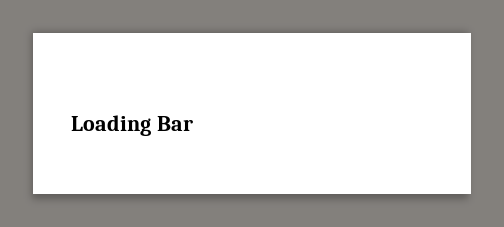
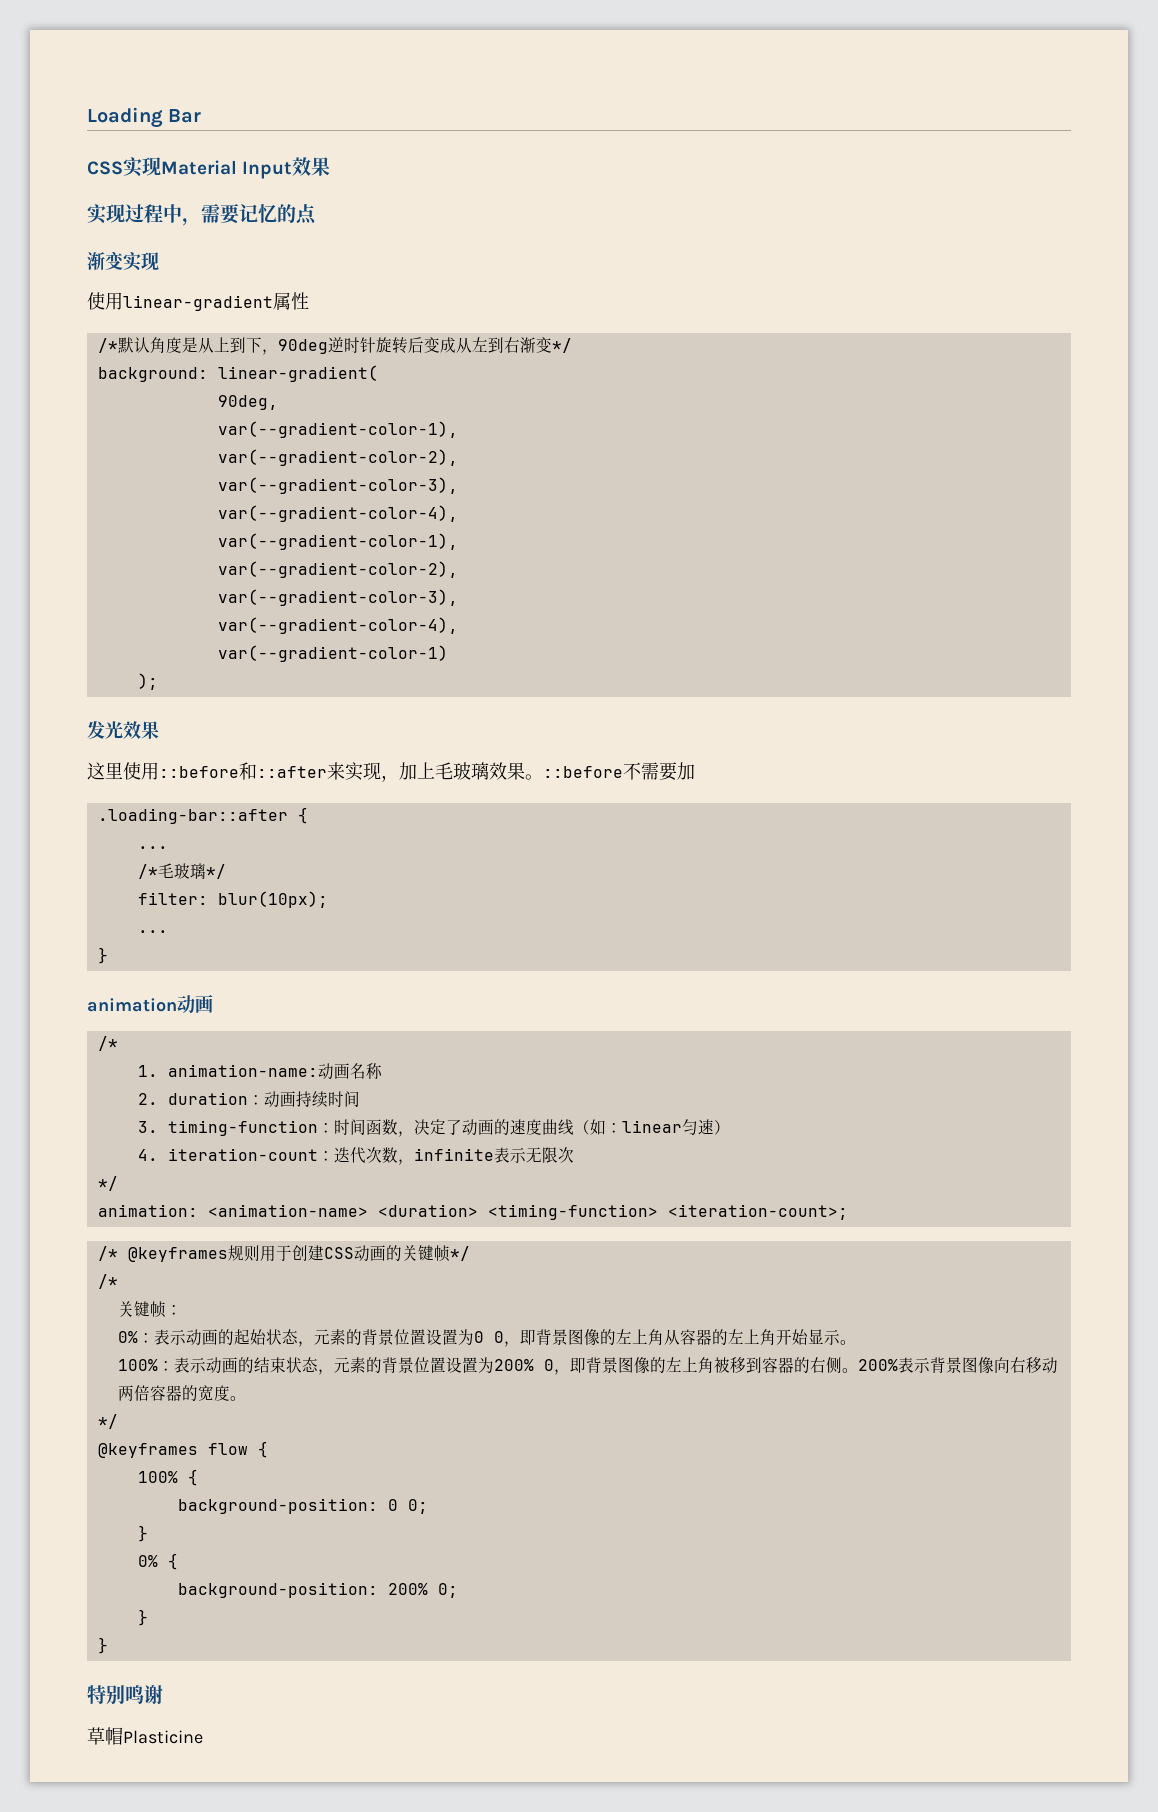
(193, 123) none -> [87,157,331,179] [87,204,317,226] [87,251,159,271] [87,292,309,311] [97,337,572,355] [97,365,378,382] [217,395,278,410] [217,421,458,438] [217,449,458,466] [217,477,458,494] [217,505,458,522] [217,533,458,550] [217,561,458,578] [217,589,458,606] [217,617,458,634] [217,645,448,662] [137,673,158,690] [87,721,159,739] [87,762,695,782] [97,807,308,824] [137,846,168,849] [137,863,226,879] [137,891,328,908] [137,930,168,933] [97,947,108,964] [87,995,213,1013] [97,1036,118,1051] [137,1063,382,1080] [137,1091,360,1108] [137,1119,730,1137] [137,1147,574,1165] [97,1176,118,1191] [97,1204,848,1220] [97,1245,470,1262] [97,1274,118,1289] [117,1301,182,1318] [117,1329,856,1347] [117,1357,1058,1375] [117,1385,246,1401] [97,1414,118,1429] [97,1441,268,1458] [137,1469,198,1486] [177,1498,428,1514] [137,1525,148,1542] [137,1553,178,1570] [177,1582,458,1598] [137,1609,148,1626] [97,1637,108,1654] [87,1685,163,1705] [87,1727,203,1745] // CSS实现Material Input效果 // 实现过程中，需要记忆的点 // 渐变实现 // 使用linear-gradient属性 // /*默认角度是从上到下，90deg逆时针旋转后变成从左到右渐变*/ // background: linear-gradient( // 90deg, // var(--gradient-color-1), // var(--gradient-color-2), // var(--gradient-color-3), // var(--gradient-color-4), // var(--gradient-color-1), // var(--gradient-color-2), // var(--gradient-color-3), // var(--gradient-color-4), // var(--gradient-color-1) // ); // 发光效果 // 这里使用::before和::after来实现，加上毛玻璃效果。::before不需要加 // .loading-bar::after { // ... // /*毛玻璃*/ // filter: blur(10px); // ... // } // animation动画 // /* // 1. animation-name:动画名称 // 2. duration：动画持续时间 // 3. timing-function：时间函数，决定了动画的速度曲线（如：linear匀速） // 4. iteration-count：迭代次数，infinite表示无限次 // */ // animation: <animation-name> <duration> <timing-function> <iteration-count>; // /* @keyframes规则用于创建CSS动画的关键帧*/ // /* // 关键帧： // 0%：表示动画的起始状态，元素的背景位置设置为0 0，即背景图像的左上角从容器的左上角开始显示。 // 100%：表示动画的结束状态，元素的背景位置设置为200% 0，即背景图像的左上角被移到容器的右侧。200%表示背景图像向右移动两倍容器的宽度。 // */ // @keyframes flow { // 100% { // background-position: 0 0; // } // 0% { // background-position: 200% 0; // } // } // 特别鸣谢 // 草帽Plasticine

